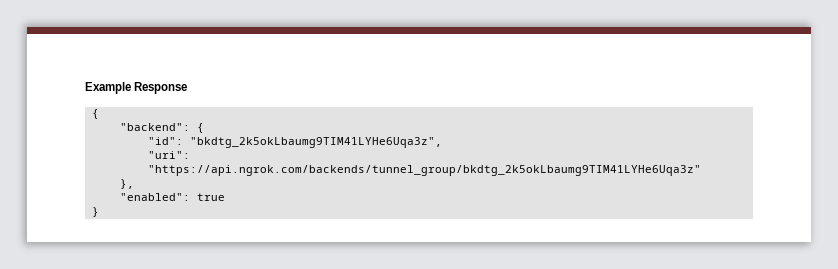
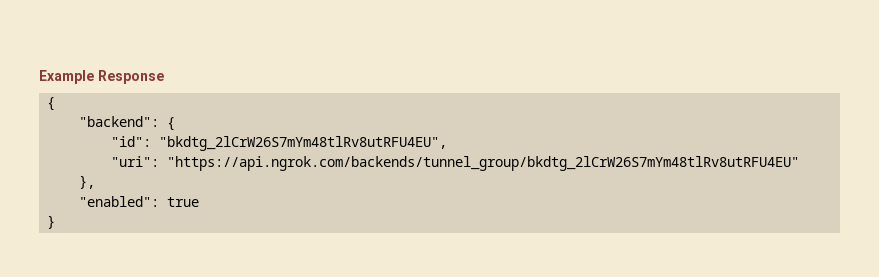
[189,137,442,148] "bkdtg_2k5okLbaumg9TIM41LYHe6Uqa3z", -> [159,136,448,151] "bkdtg_2lCrW26S7mYm48tlRv8utRFU4EU",
[147,165,701,176] "https://api.ngrok.com/backends/tunnel_group/bkdtg_2k5okLbaumg9TIM41LYHe6Uqa3z" -> [167,156,800,171] "https://api.ngrok.com/backends/tunnel_group/bkdtg_2lCrW26S7mYm48tlRv8utRFU4EU"

